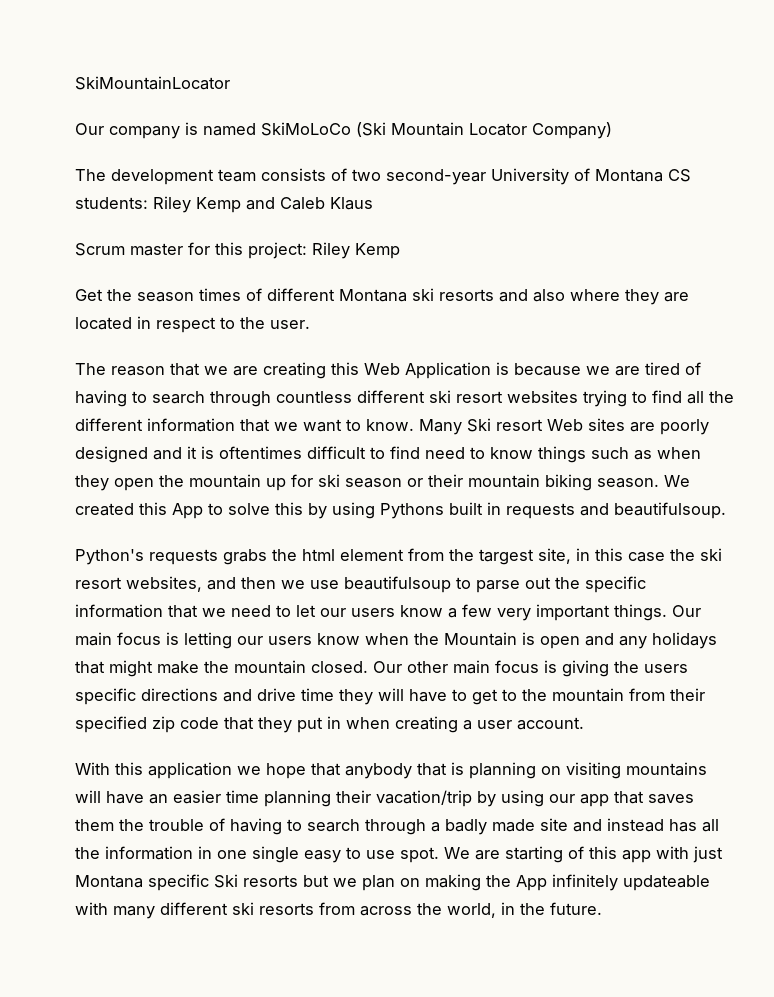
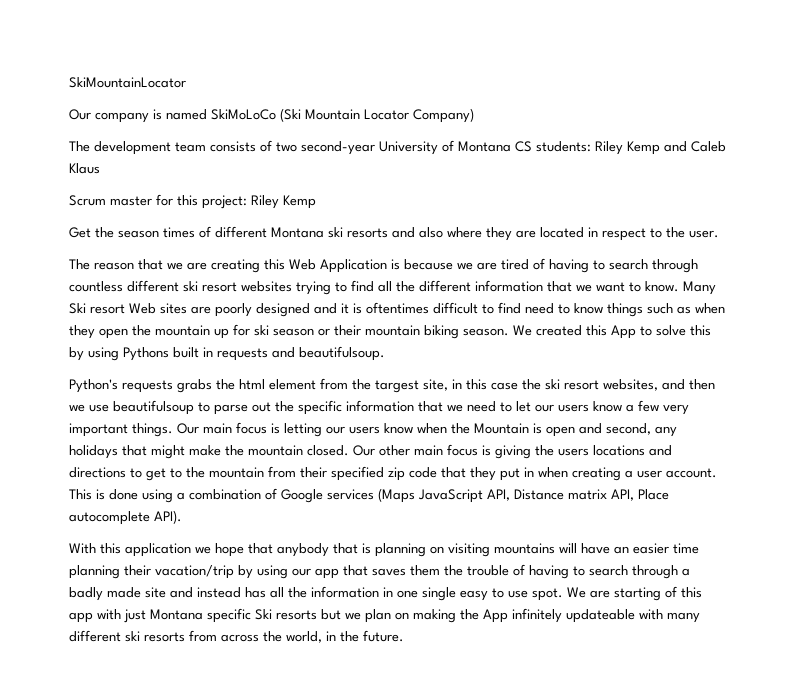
(614, 639) none -> [606,423,651,435] second,
[75,688,447,705] specific directions and drive time they will have -> [593,445,672,456] [69,467,126,478] locations and directions
(584, 723) none -> [69,488,669,503] [69,510,182,525] This is done using a combination of Google services (Maps JavaScript API, Distance matrix API, Place autocomplete API).

